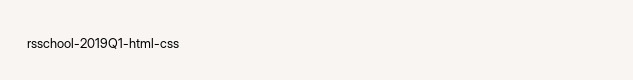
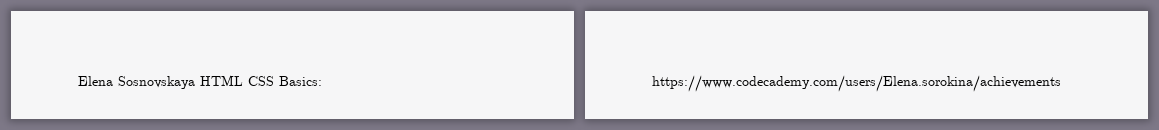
[27,38,179,49] rsschool-2019Q1-html-css -> [78,75,1061,92] Elena Sosnovskaya HTML CSS Basics: https://www.codecademy.com/users/Elena.sorokina/achievements

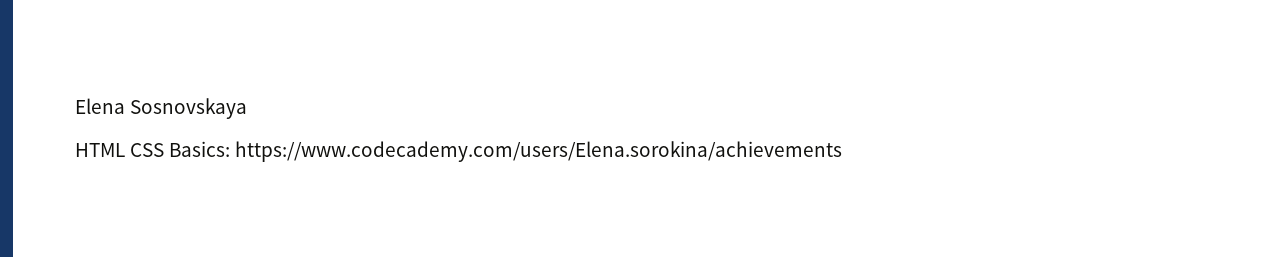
(195, 82) none -> (248, 108) //

